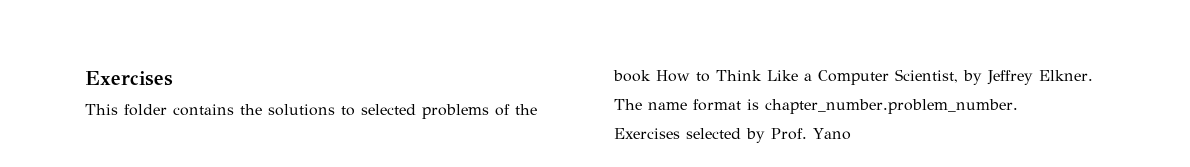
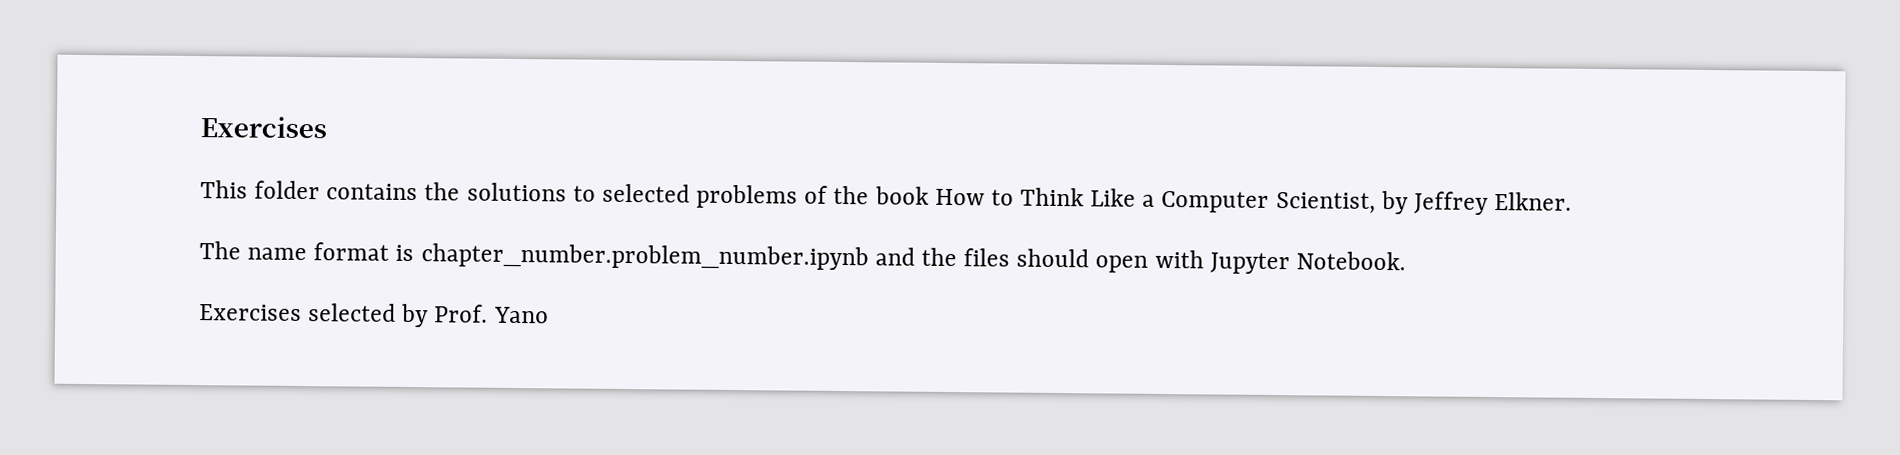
[765,99,1018,114] chapter_number.problem_number. -> [420,243,1406,275] chapter_number.problem_number.ipynb and the files should open with Jupyter Notebook.

